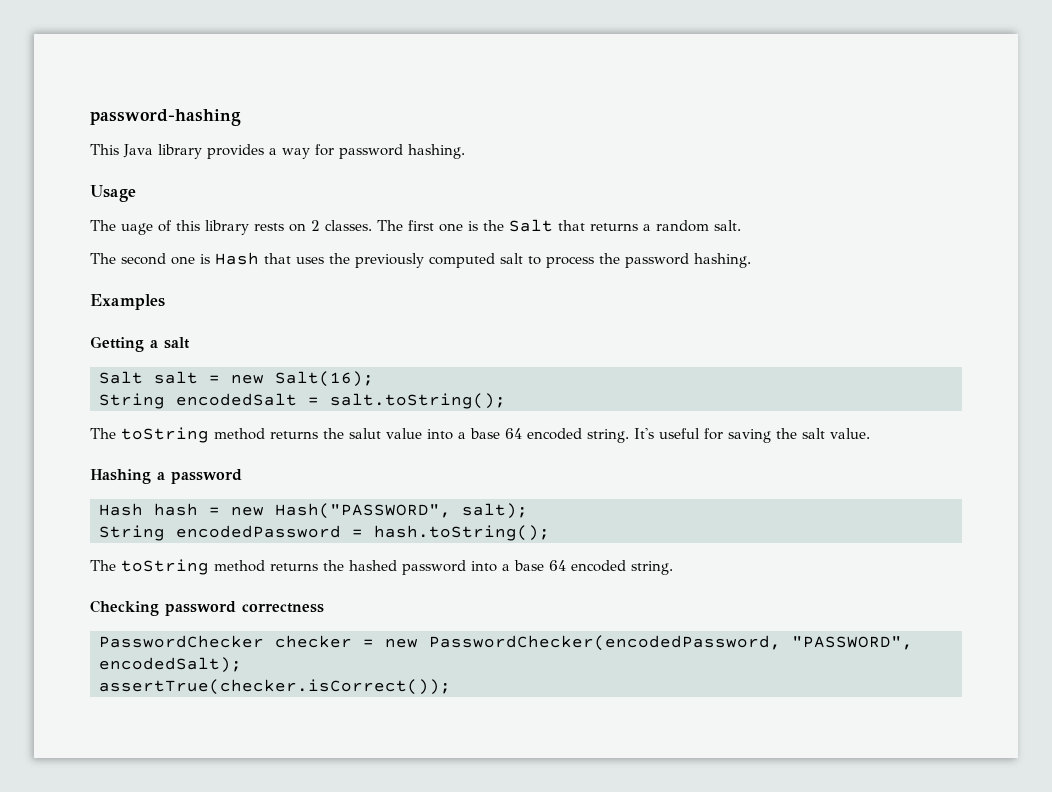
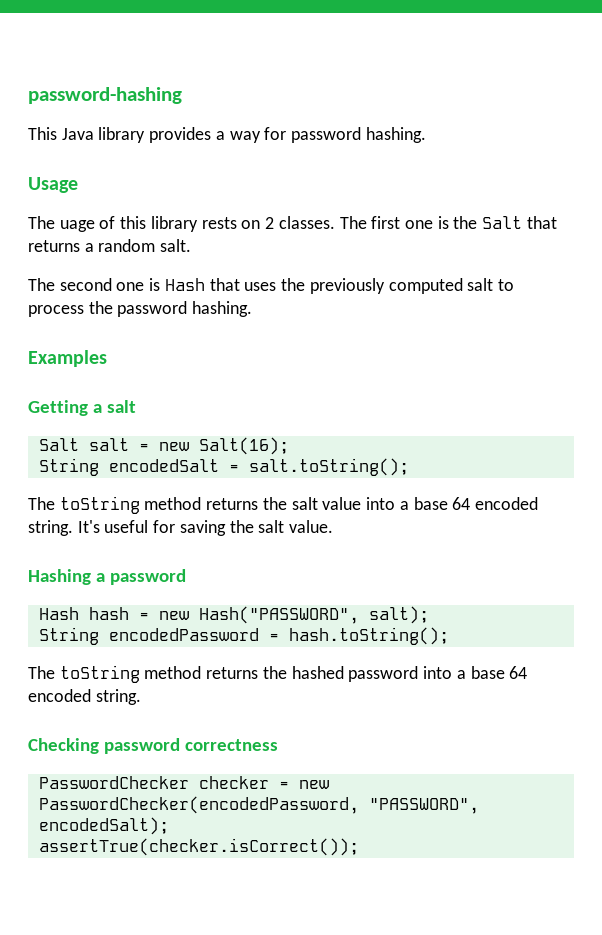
[349,428,381,439] salut -> [291,497,318,510] salt

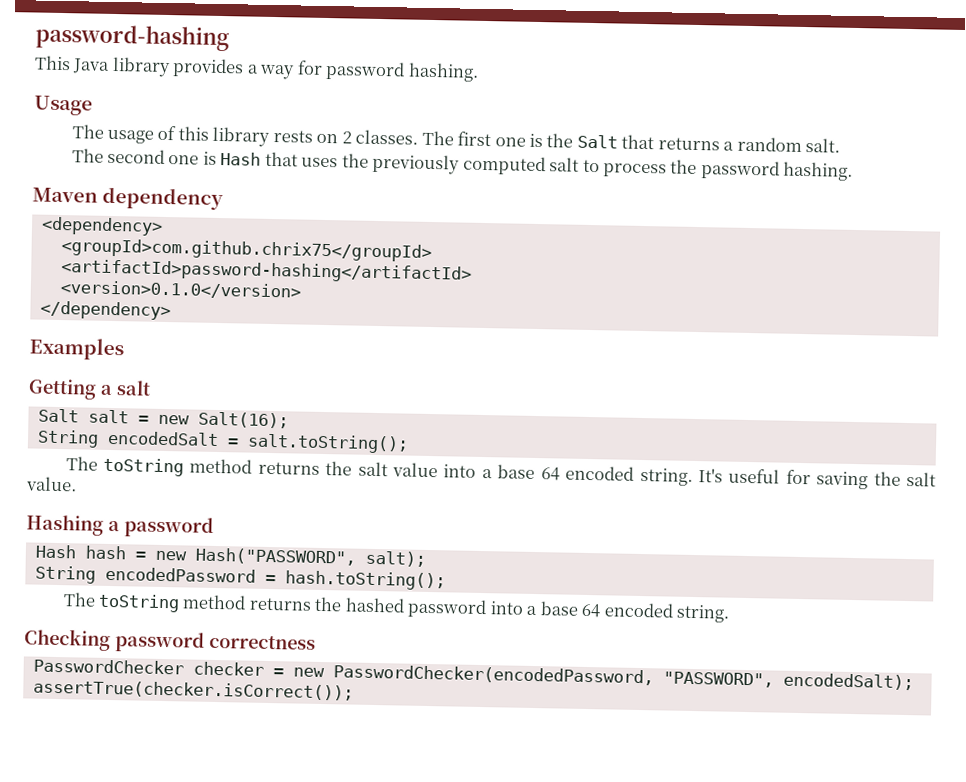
[59,220,95,232] uage -> [106,129,154,144] usage
(253, 309) none -> [32,186,225,211] [40,216,163,236] [60,238,432,263] [60,259,472,284] [59,280,301,300] [39,300,171,321] // Maven dependency // <dependency> // <groupId>com.github.chrix75</groupId> // <artifactId>password-hashing</artifactId> // <version>0.1.0</version> // </dependency>

